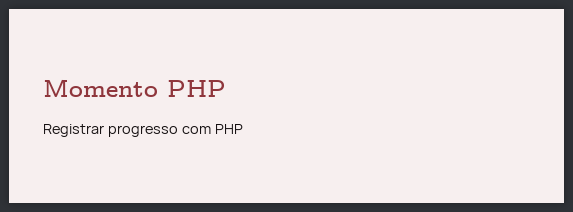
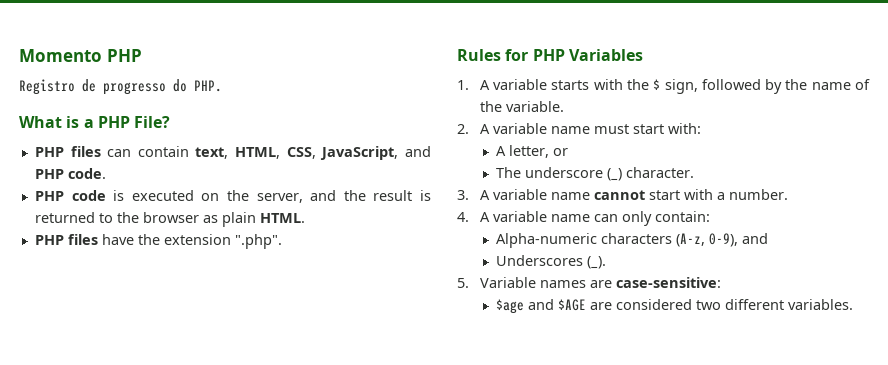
[43,124,243,137] Registrar progresso com PHP -> [19,79,222,95] [19,116,171,128] [34,146,432,160] [34,168,106,179] [34,190,432,203] [34,212,305,227] [34,234,282,249] [457,49,643,61] [457,79,870,94] [479,101,564,112] [457,123,701,134] [495,145,568,158] [495,167,694,181] [457,189,788,200] [457,211,710,226] [495,233,768,248] [495,255,606,269] [457,277,721,288] [495,299,853,314] Registro de progresso do PHP. // What is a PHP File? // PHP files can contain text, HTML, CSS, JavaScript, and PHP code. // PHP code is executed on the server, and the result is returned to the browser as plain HTML. // PHP files have the extension ".php". // Rules for PHP Variables // 1. A variable starts with the $ sign, followed by the name of the variable. // 2. A variable name must start with: // A letter, or // The underscore (_) character. // 3. A variable name cannot start with a number. // 4. A variable name can only contain: // Alpha-numeric characters (A-z, 0-9), and // Underscores (_). // 5. Variable names are case-sensitive: // $age and $AGE are considered two different variables.

